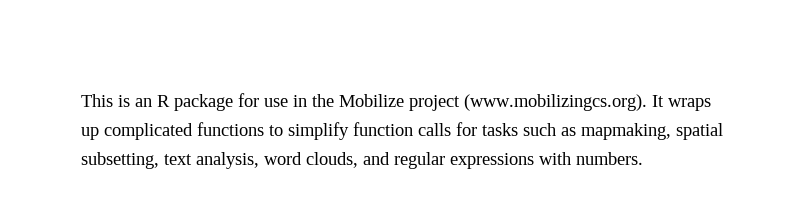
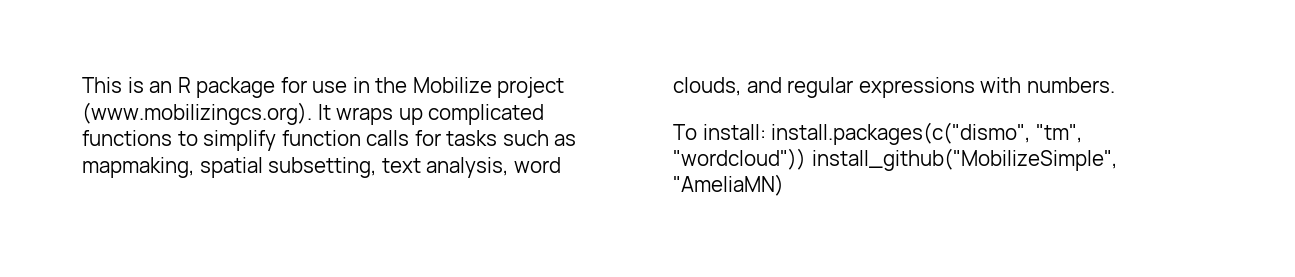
(643, 158) none -> [673,122,1082,145] [673,148,1117,171] [673,174,784,196] // To install: install.packages(c("dismo", "tm", "wordcloud")) install_github("MobilizeSimple", "AmeliaMN)

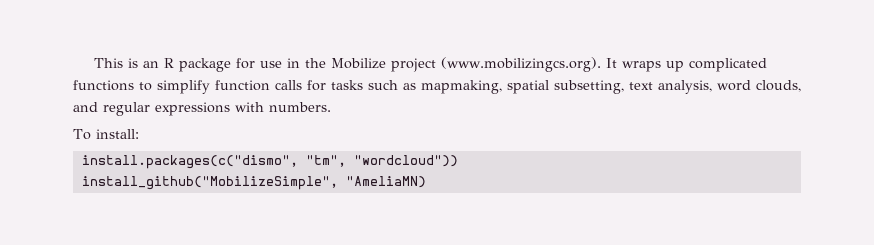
(766, 132) none -> (139, 134) //
(806, 159) none -> (458, 161) //

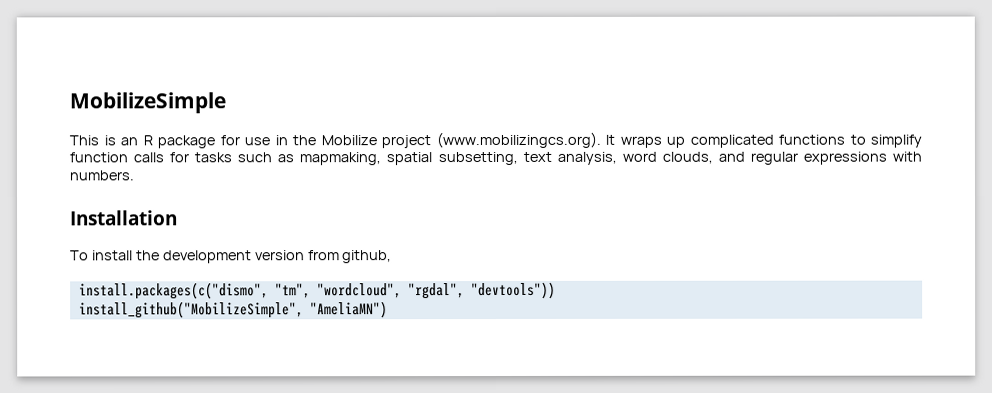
(94, 63) none -> [69,92,226,114] MobilizeSimple //
(331, 107) none -> [70,210,178,226] // Installation
[95,129,139,139] install: -> [91,250,393,264] install the development version from github,
[353,155,458,167] "wordcloud")) -> [316,281,556,300] "wordcloud", "rgdal", "devtools"))
[345,176,426,188] "AmeliaMN) -> [309,301,388,319] "AmeliaMN")

